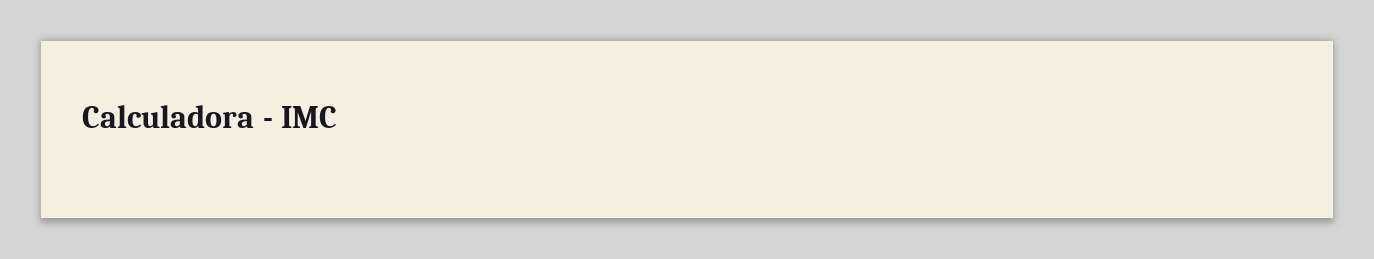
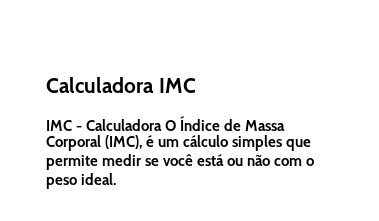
[82,105,338,128] Calculadora - IMC -> [46,77,196,93] [46,116,286,131] [46,135,312,151] [46,154,315,170] [46,173,117,189] Calculadora IMC // IMC - Calculadora O Índice de Massa Corporal (IMC), é um cálculo simples que permite medir se você está ou não com o peso ideal.

